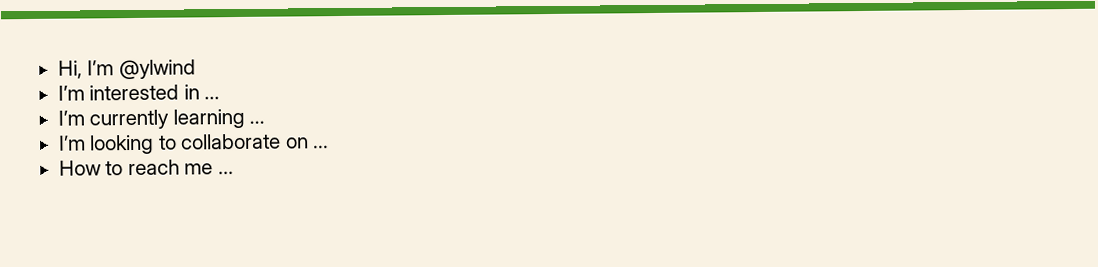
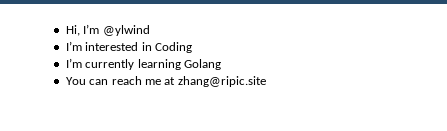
[204,96,221,100] ... -> [154,42,192,53] Coding
[249,120,266,124] [57,133,330,155] [58,159,234,176] ... // I’m looking to collaborate on ... // How to reach me ... -> [183,59,221,70] [65,76,266,87] Golang // You can reach me at zhang@ripic.site

